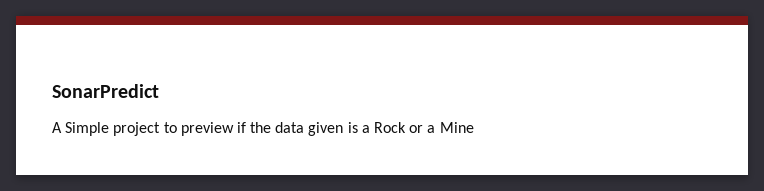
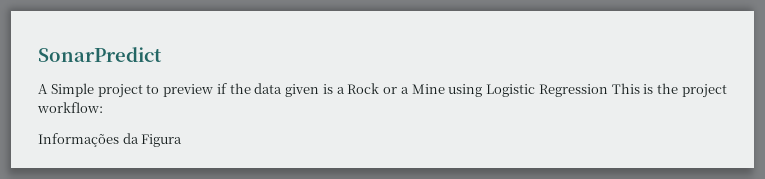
(474, 127) none -> [448,83,728,98] [37,102,103,113] [38,133,183,147] using Logistic Regression This is the project workflow: // Informações da Figura

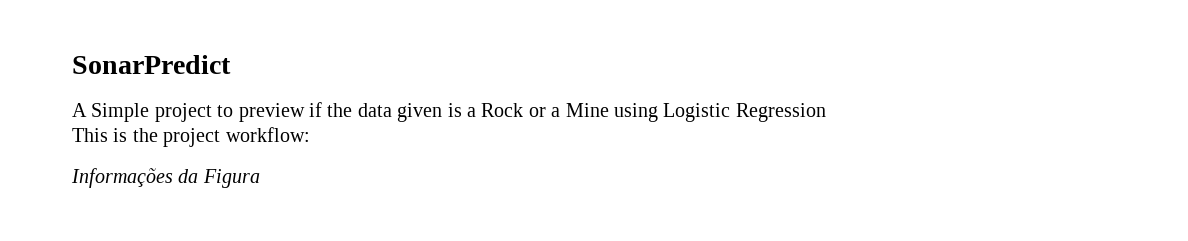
(608, 90) none -> (826, 112) //

